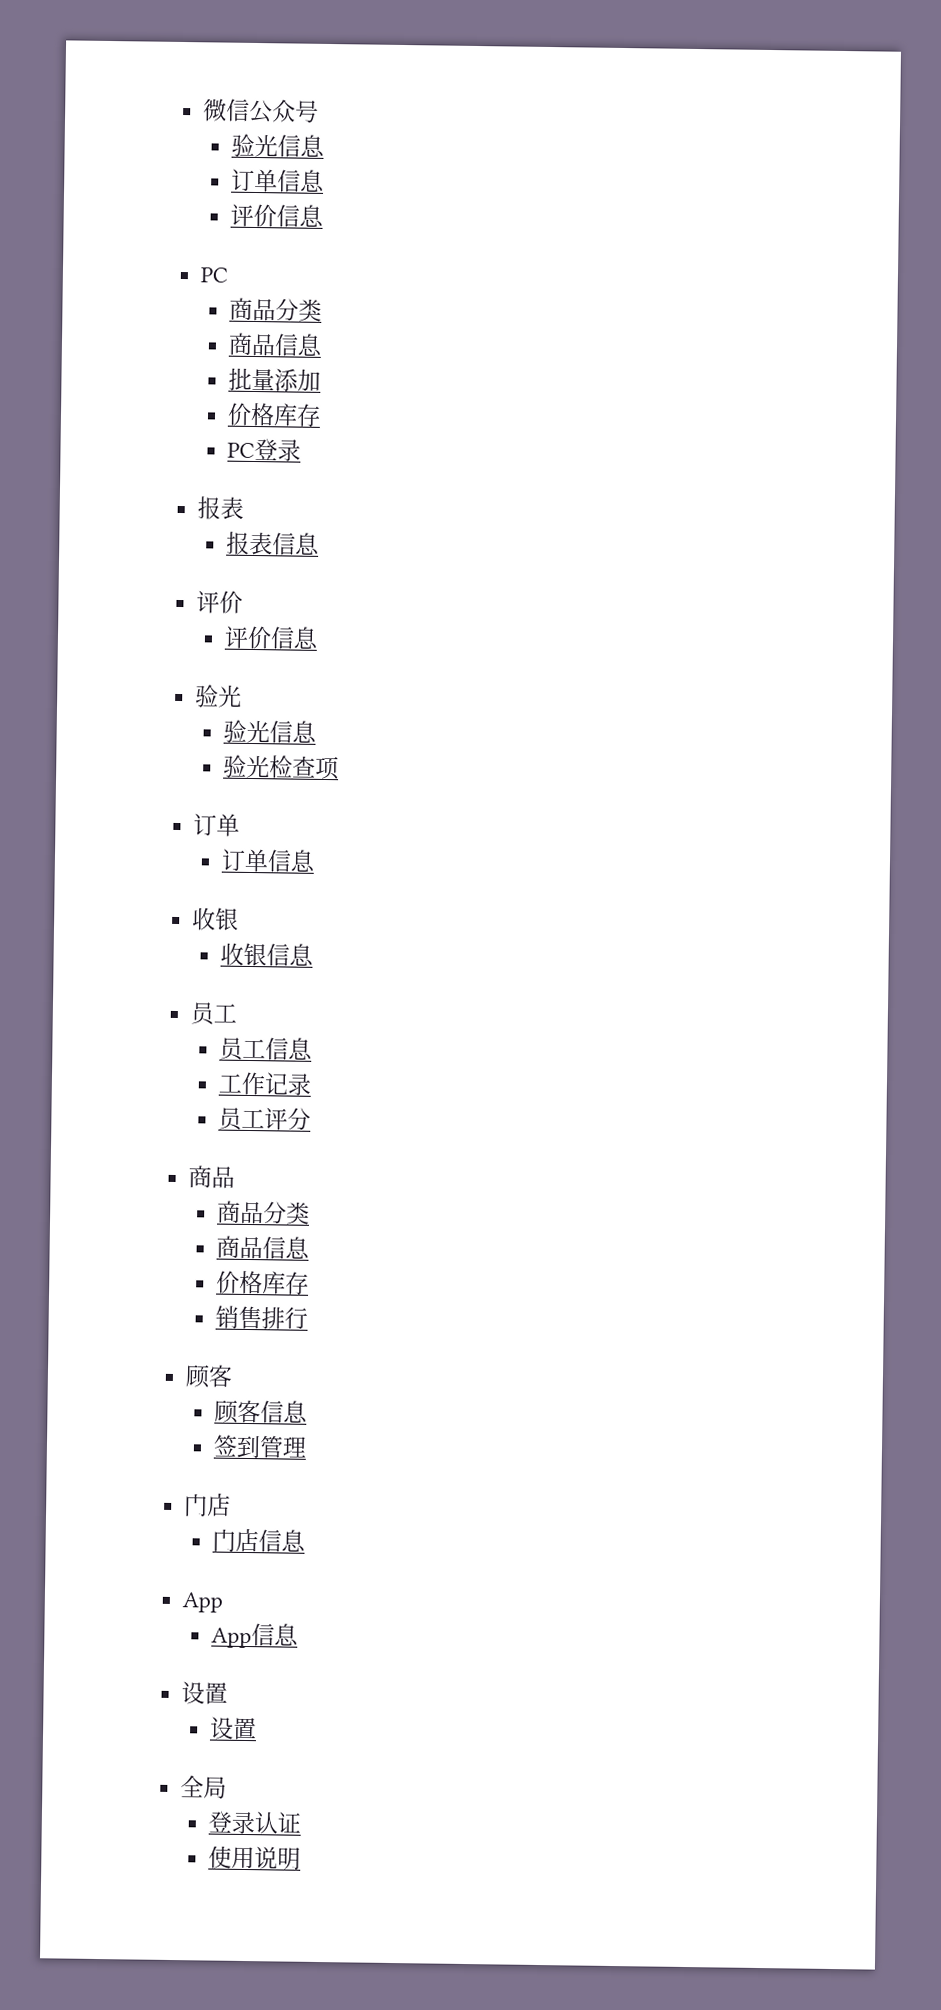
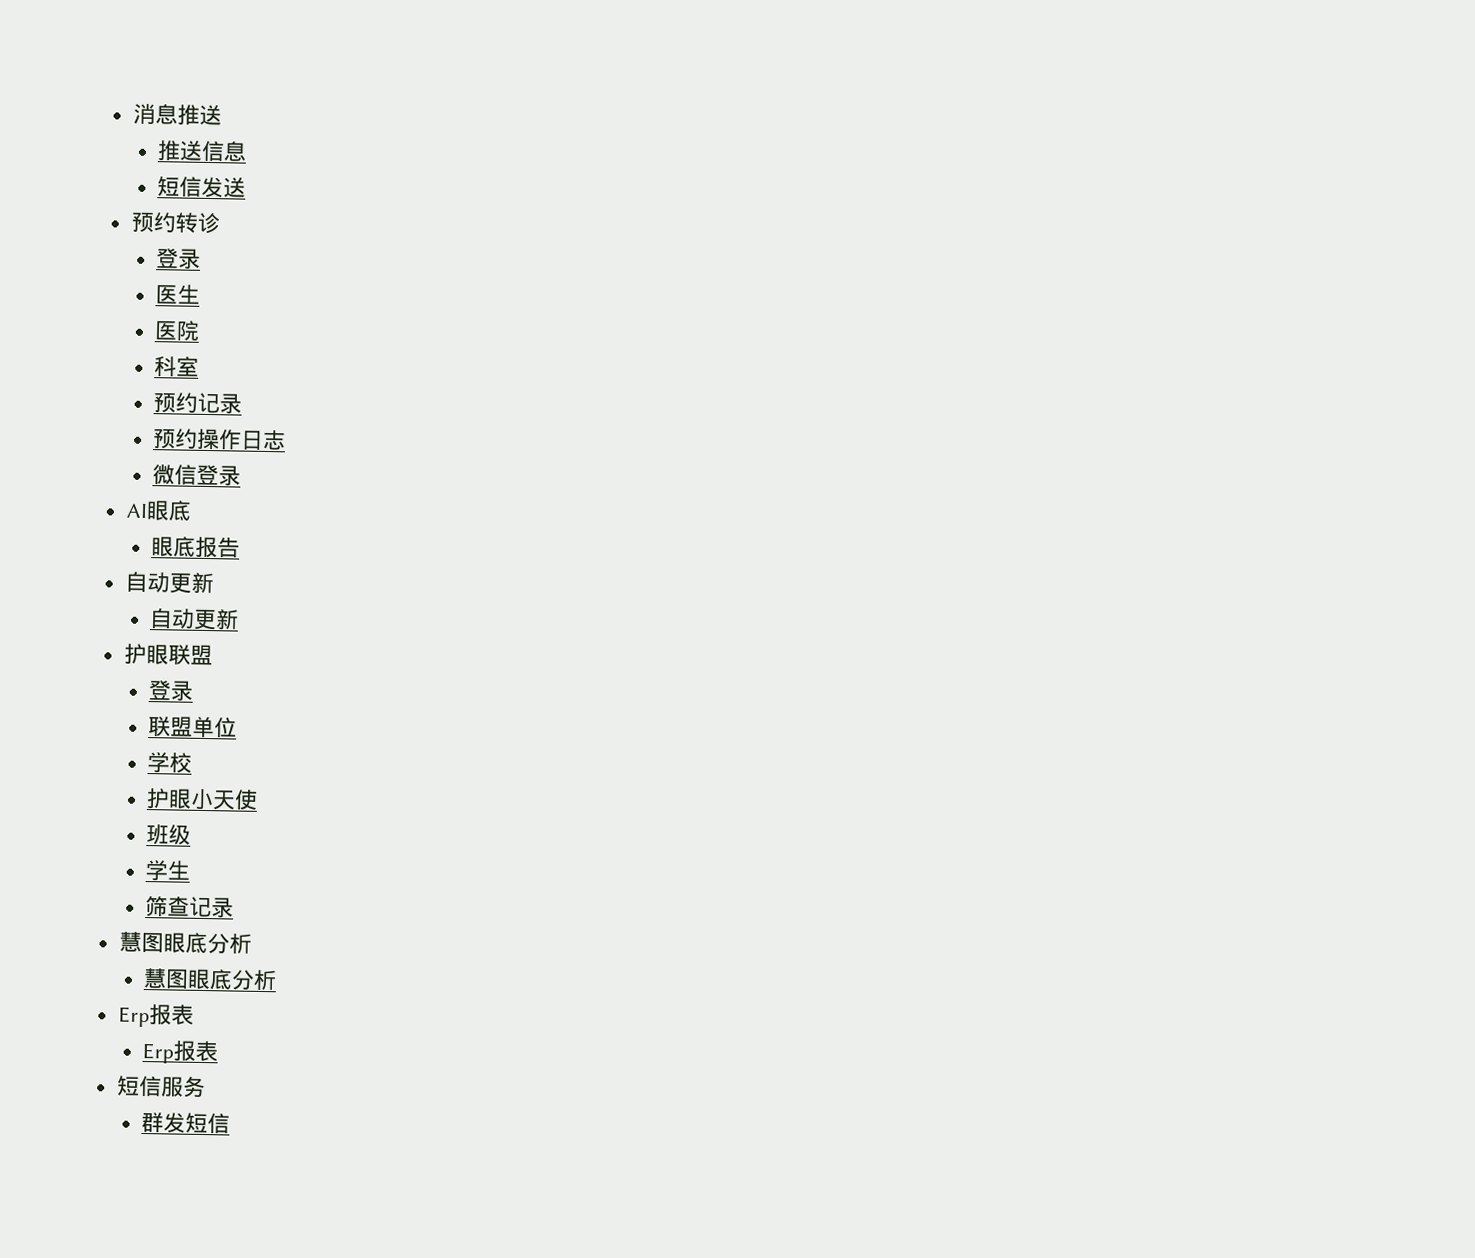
[203,98,320,124] [231,133,326,158] [231,168,326,193] [230,203,325,228] [200,267,230,283] [229,297,323,322] [228,332,324,357] [228,367,322,392] [227,402,322,427] [227,438,302,462] [197,496,245,520] [226,531,321,556] [196,590,244,614] [224,625,320,650] [195,684,243,708] [223,719,318,744] [223,754,341,781] [193,813,241,837] [221,848,317,873] [191,907,240,931] [220,942,315,967] [190,1002,238,1026] [219,1037,314,1061] [218,1071,313,1096] [218,1107,312,1131] [188,1165,236,1189] [217,1200,311,1225] [216,1235,311,1260] [216,1270,310,1295] [215,1305,309,1330] [185,1364,234,1389] [214,1399,309,1424] [213,1434,308,1459] [184,1493,232,1517] [212,1528,307,1553] [182,1592,224,1613] [211,1623,300,1649] [181,1681,229,1705] [209,1716,258,1741] [180,1775,228,1799] [208,1810,303,1835] [208,1845,302,1870] 微信公众号 // 验光信息 // 订单信息 // 评价信息 // PC // 商品分类 // 商品信息 // 批量添加 // 价格库存 // PC登录 // 报表 // 报表信息 // 评价 // 评价信息 // 验光 // 验光信息 // 验光检查项 // 订单 // 订单信息 // 收银 // 收银信息 // 员工 // 员工信息 // 工作记录 // 员工评分 // 商品 // 商品分类 // 商品信息 // 价格库存 // 销售排行 // 顾客 // 顾客信息 // 签到管理 // 门店 // 门店信息 // App // App信息 // 设置 // 设置 // 全局 // 登录认证 // 使用说明 -> [132,103,222,126] [157,140,248,162] [157,176,247,198] [130,211,220,235] [156,248,202,270] [155,284,201,305] [154,320,201,341] [154,356,200,377] [153,392,243,415] [152,428,287,451] [152,464,242,487] [125,499,192,521] [151,536,241,559] [124,571,214,594] [149,608,240,631] [123,643,213,666] [148,680,195,702] [148,716,238,739] [147,752,193,774] [146,788,259,811] [146,824,192,846] [145,860,191,881] [145,896,235,919] [118,931,252,954] [143,968,278,991] [117,1004,194,1028] [142,1040,219,1064] [116,1075,206,1099] [141,1111,231,1134] 消息推送 // 推送信息 // 短信发送 // 预约转诊 // 登录 // 医生 // 医院 // 科室 // 预约记录 // 预约操作日志 // 微信登录 // AI眼底 // 眼底报告 // 自动更新 // 自动更新 // 护眼联盟 // 登录 // 联盟单位 // 学校 // 护眼小天使 // 班级 // 学生 // 筛查记录 // 慧图眼底分析 // 慧图眼底分析 // Erp报表 // Erp报表 // 短信服务 // 群发短信

